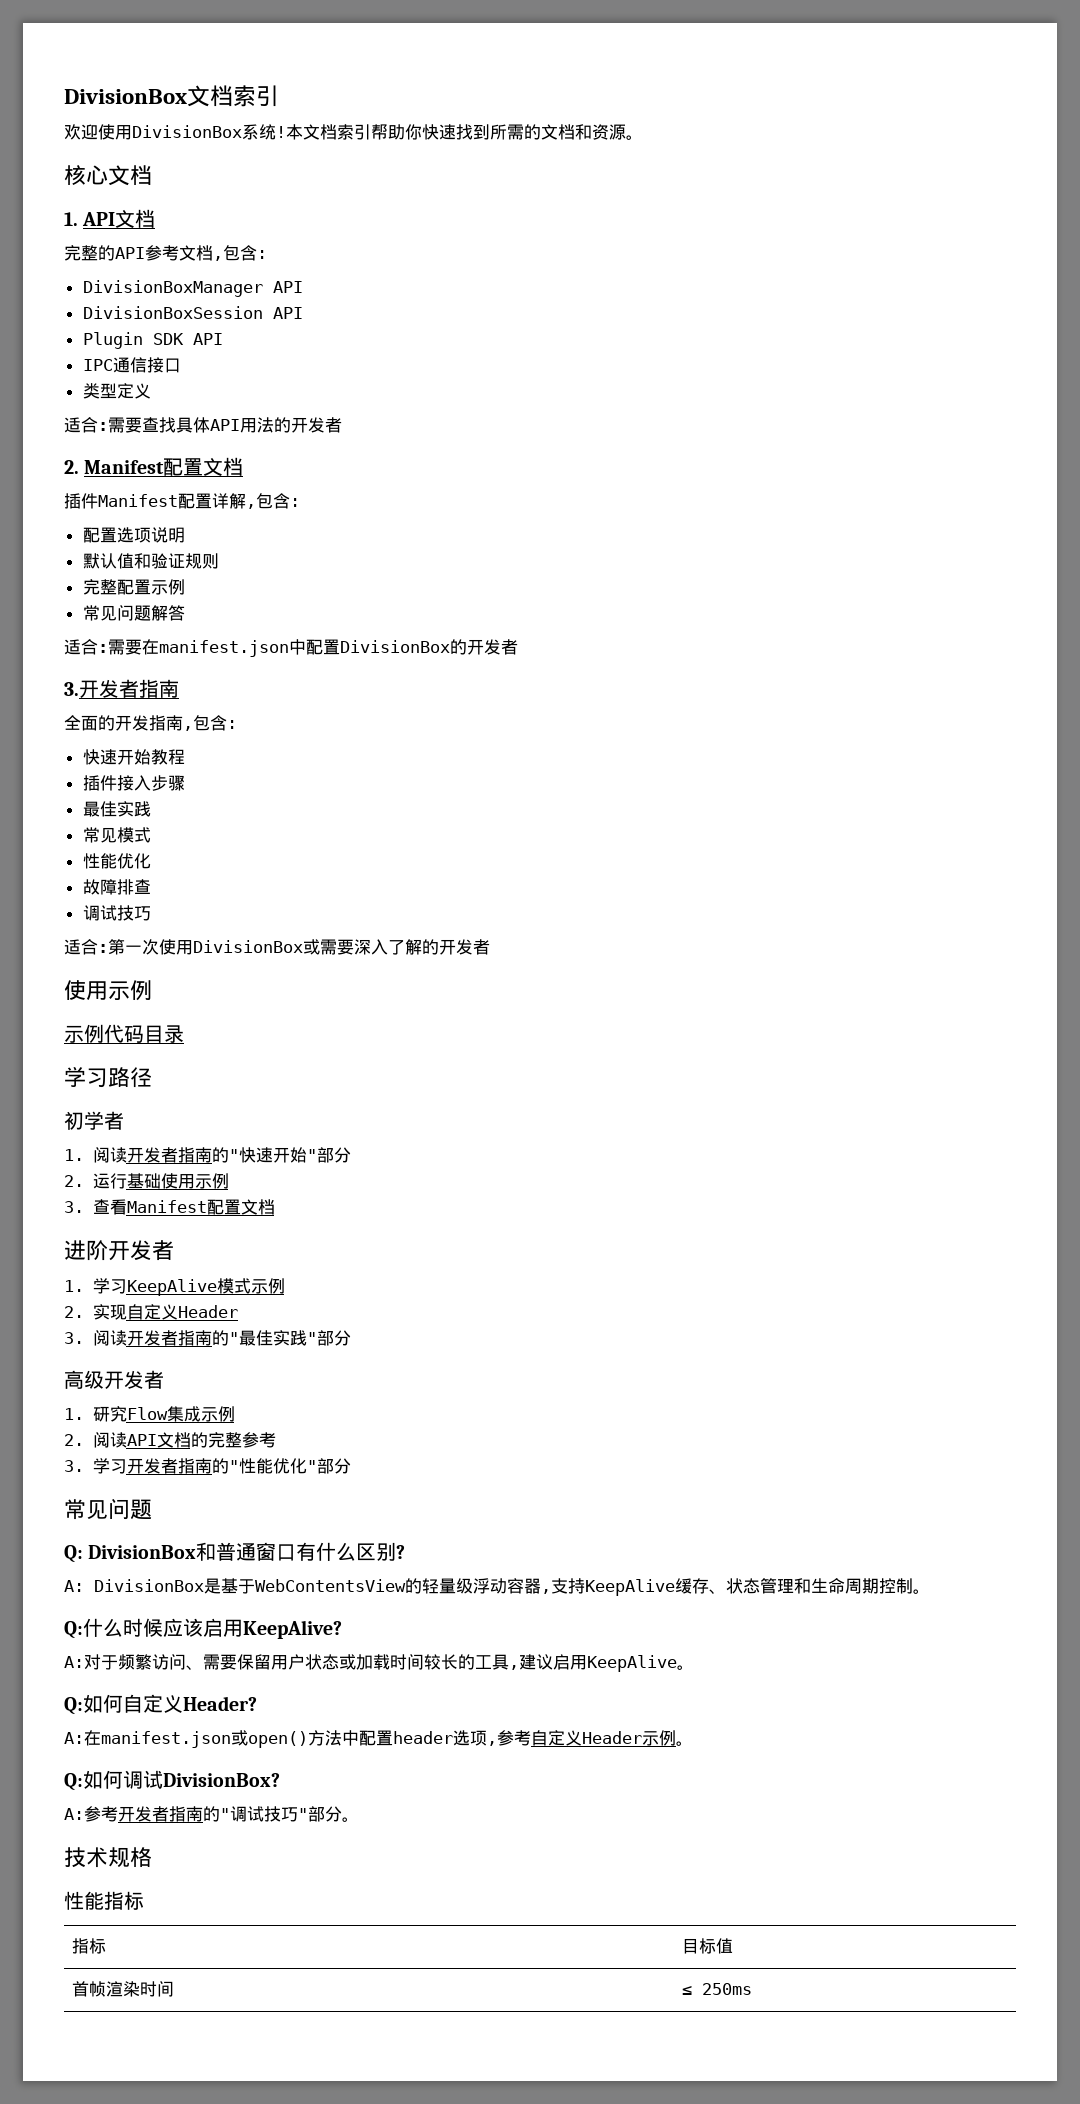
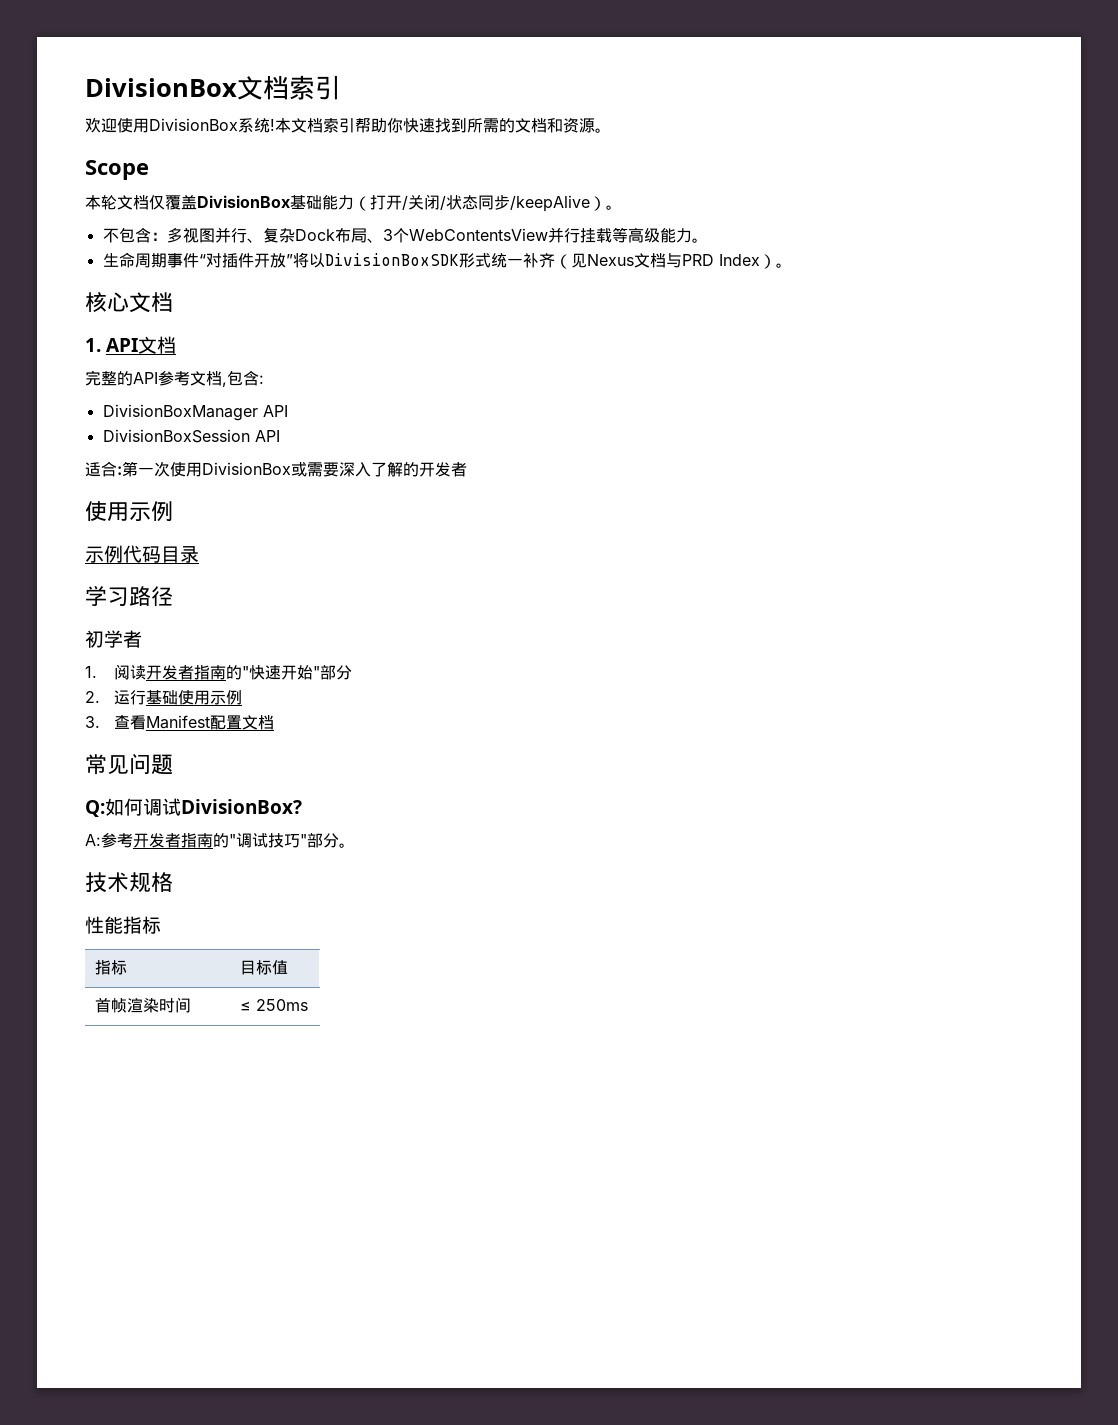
(643, 137) none -> [85,160,149,180] [85,194,622,212] [102,227,708,243] [102,252,792,269] // Scope // 本轮文档仅覆盖DivisionBox基础能力（打开/关闭/状态同步/keepAlive）。 // 不包含：多视图并行、复杂Dock布局、3个WebContentsView并行挂载等高级能力。 // 生命周期事件“对插件开放”将以DivisionBoxSDK形式统一补齐（见Nexus文档与PRD Index）。
[82,332,223,349] [82,357,181,373] [82,383,151,399] [64,417,342,433] [64,457,244,476] [64,493,300,509] [82,527,185,543] [82,553,219,569] [82,579,185,595] [82,605,185,621] [64,639,518,657] [64,679,179,698] [64,715,237,731] [82,749,185,765] [82,775,185,791] [82,801,151,817] [82,827,151,843] [82,853,151,869] [82,879,151,895] [82,905,151,921] // Plugin SDK API // IPC通信接口 // 类型定义 // 适合:需要查找具体API用法的开发者 // 2. Manifest配置文档 // 插件Manifest配置详解,包含: // 配置选项说明 // 默认值和验证规则 // 完整配置示例 // 常见问题解答 // 适合:需要在manifest.json中配置DivisionBox的开发者 // 3.开发者指南 // 全面的开发指南,包含: // 快速开始教程 // 插件接入步骤 // 最佳实践 // 常见模式 // 性能优化 // 故障排查 // 调试技巧 -> (280, 436) none
[64,1240,174,1261] [64,1278,285,1296] [64,1304,238,1320] [64,1330,351,1346] [64,1370,164,1389] [64,1406,235,1422] [64,1432,276,1448] [64,1458,351,1474] [64,1498,152,1520] [64,1542,406,1563] [64,1578,930,1596] [64,1618,342,1639] [64,1654,694,1672] [64,1694,257,1715] [64,1730,693,1748] 进阶开发者 // 1.学习KeepAlive模式示例 // 2.实现自定义Header // 3.阅读开发者指南的"最佳实践"部分 // 高级开发者 // 1.研究Flow集成示例 // 2.阅读API文档的完整参考 // 3.学习开发者指南的"性能优化"部分 // 常见问题 // Q: DivisionBox和普通窗口有什么区别? // A: DivisionBox是基于WebContentsView的轻量级浮动容器,支持KeepAlive缓存、状态管理和生命周期控制。 // Q:什么时候应该启用KeepAlive? // A:对于频繁访问、需要保留用户状态或加载时间较长的工具,建议启用KeepAlive。 // Q:如何自定义Header? // A:在manifest.json或open()方法中配置header选项,参考自定义Header示例。 -> [85,753,173,775] 常见问题

